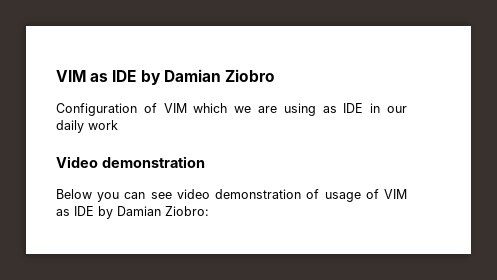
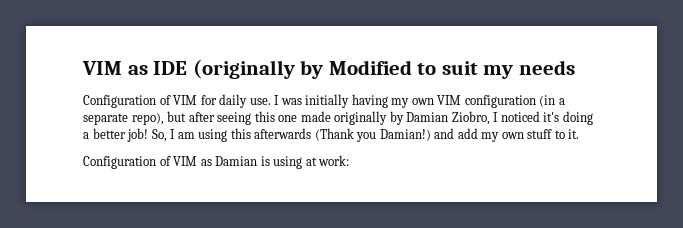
[56,69,275,85] [56,103,408,116] [56,120,118,133] [56,156,205,168] [56,189,408,202] [56,206,209,219] VIM as IDE by Damian Ziobro // Configuration of VIM which we are using as IDE in our daily work // Video demonstration // Below you can see video demonstration of usage of VIM as IDE by Damian Ziobro: -> [82,59,575,79] [83,94,565,108] [83,111,593,125] [83,128,580,142] [83,155,350,169] VIM as IDE (originally by Modified to suit my needs // Configuration of VIM for daily use. I was initially having my own VIM configuration (in a separate repo), but after seeing this one made originally by Damian Ziobro, I noticed it's doing a better job! So, I am using this afterwards (Thank you Damian!) and add my own stuff to it. // Configuration of VIM as Damian is using at work:

